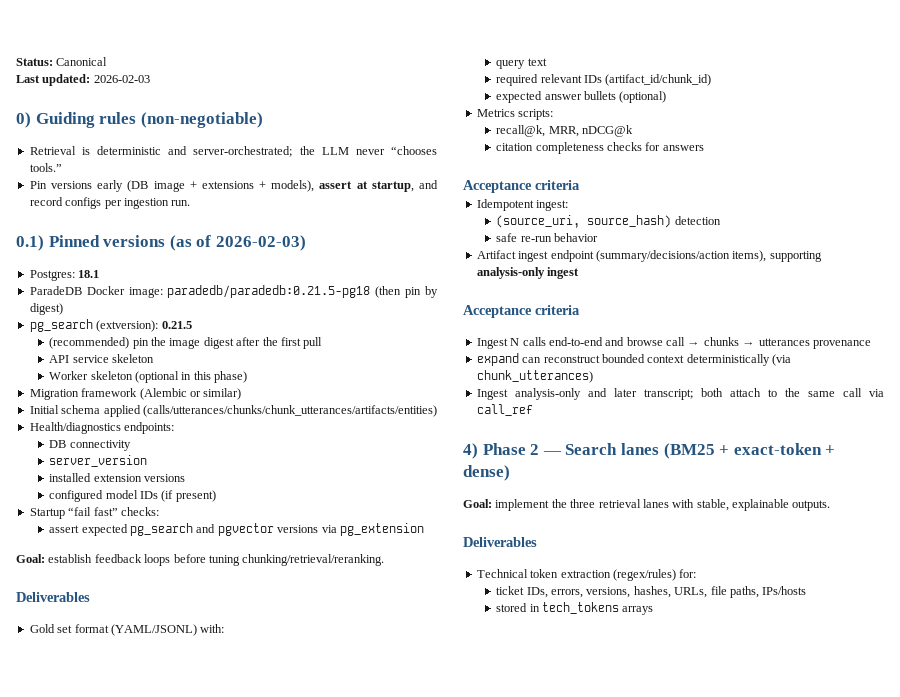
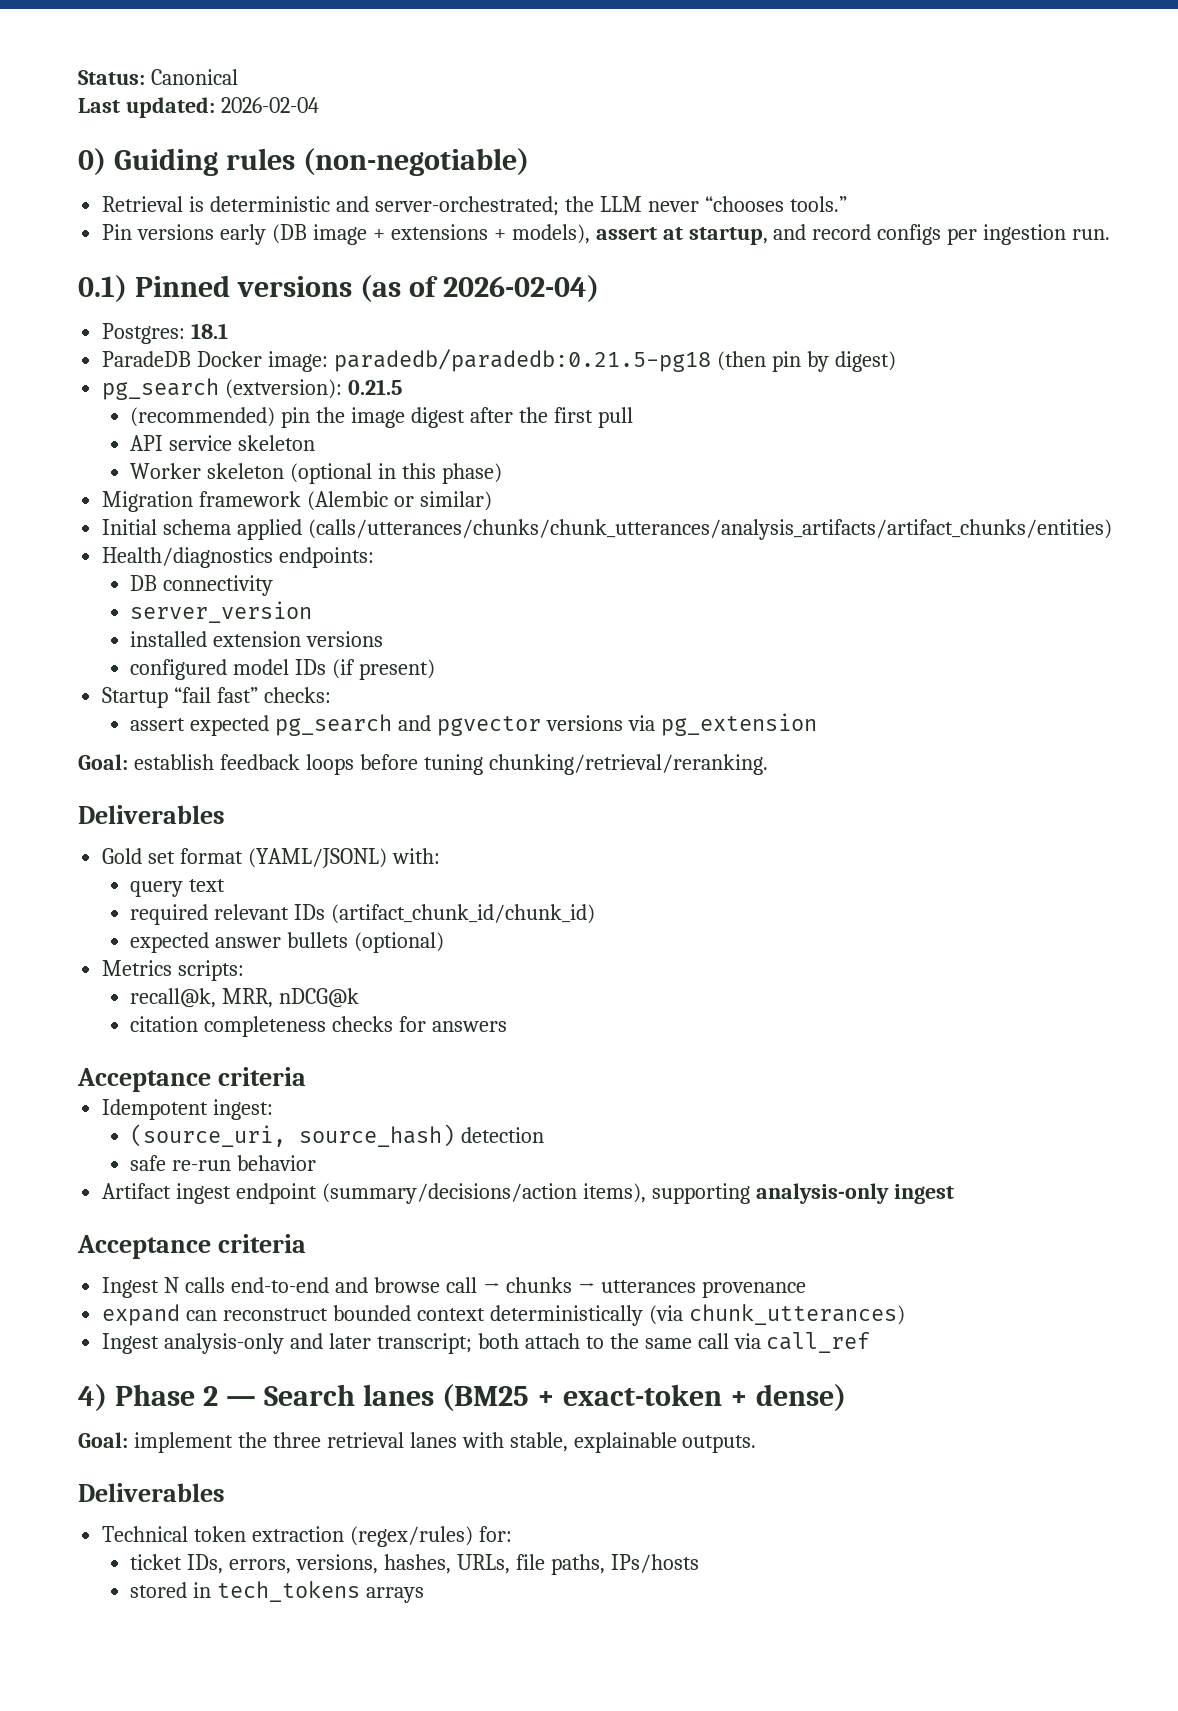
[93,75,150,83] 2026-02-03 -> [220,97,319,113] 2026-02-04
[215,235,306,251] 2026-02-03) -> [442,275,599,302] 2026-02-04)
[142,405,437,417] (calls/utterances/chunks/chunk_utterances/artifacts/entities) -> [308,519,1113,540] (calls/utterances/chunks/chunk_utterances/analysis_artifacts/artifact_chunks/entities)
[605,74,712,86] (artifact_id/chunk_id) -> [331,904,596,924] (artifact_chunk_id/chunk_id)

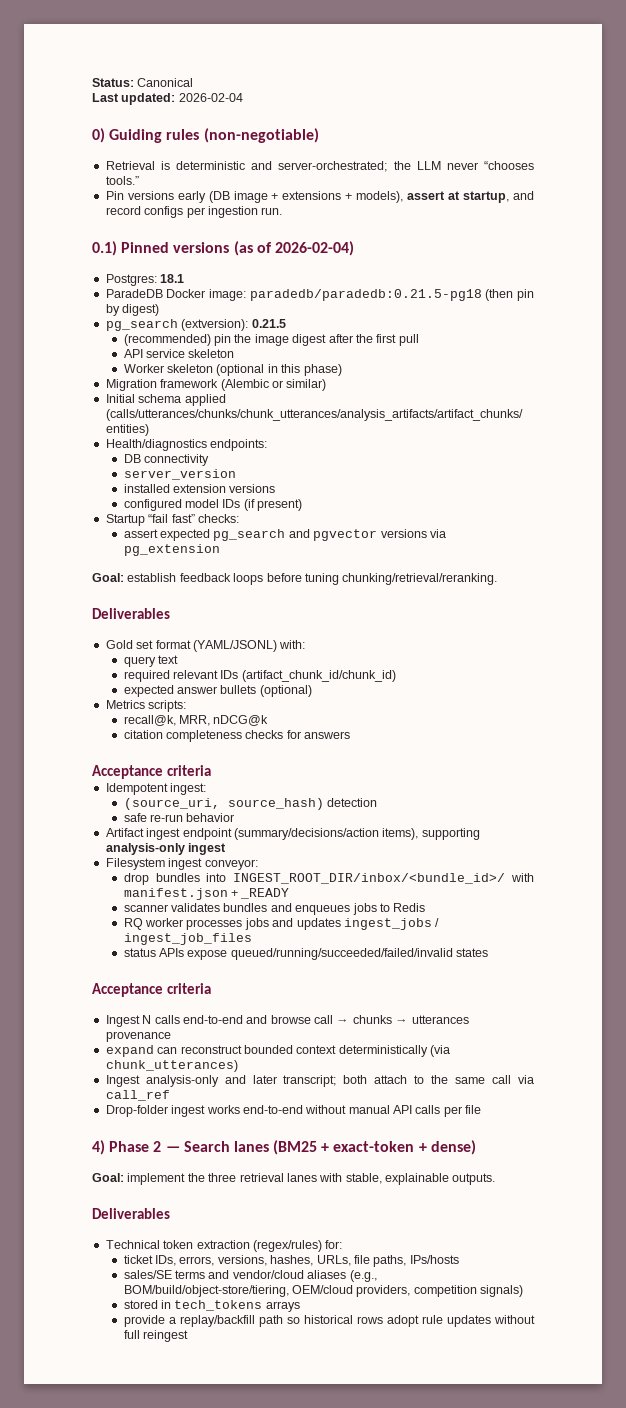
(954, 1194) none -> [105,858,258,870] [123,873,534,885] [123,888,290,900] [123,903,426,915] [123,918,440,930] [123,933,252,945] [123,948,489,960] // Filesystem ingest conveyor: // drop bundles into INGEST_ROOT_DIR/inbox/<bundle_id>/ with manifest.json + _READY // scanner validates bundles and enqueues jobs to Redis // RQ worker processes jobs and updates ingest_jobs / ingest_job_files // status APIs expose queued/running/succeeded/failed/invalid states
(871, 1342) none -> [105,1105,482,1117] // Drop-folder ingest works end-to-end without manual API calls per file
[130,1581,425,1603] stored in tech_tokens arrays -> [123,1270,377,1282] [123,1285,524,1297] [123,1300,300,1312] [123,1315,535,1327] [123,1330,189,1342] sales/SE terms and vendor/cloud aliases (e.g., BOM/build/object-store/tiering, OEM/cloud providers, competition signals) // stored in tech_tokens arrays // provide a replay/backfill path so historical rows adopt rule updates without full reingest

